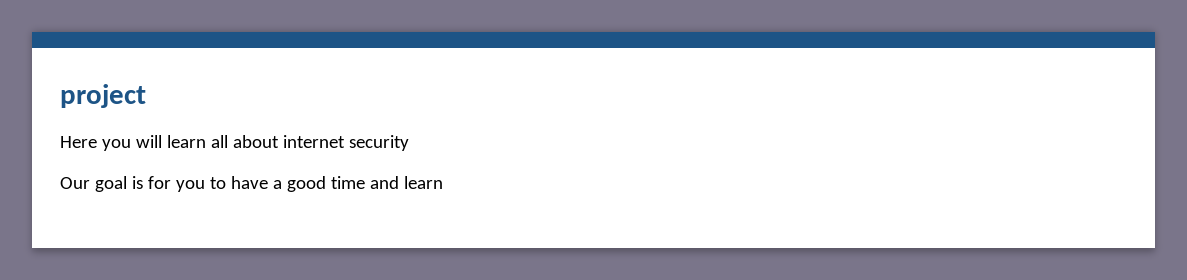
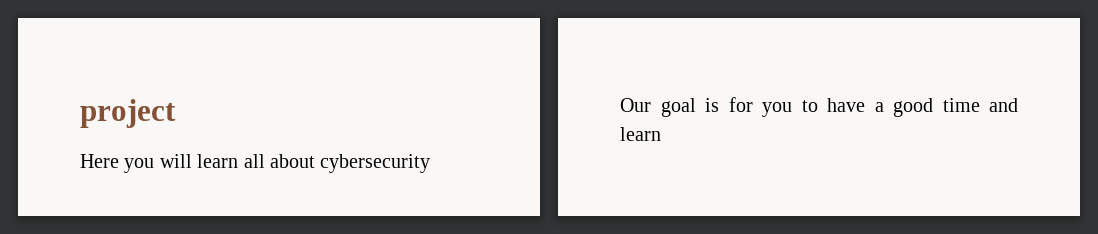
[282,135,409,151] internet security -> [320,154,431,173] cybersecurity

